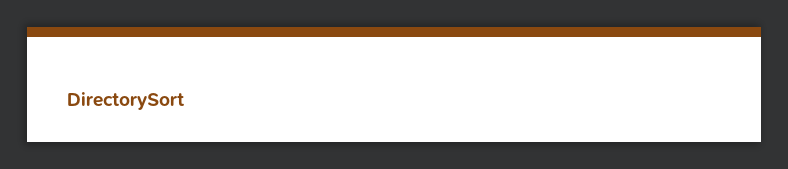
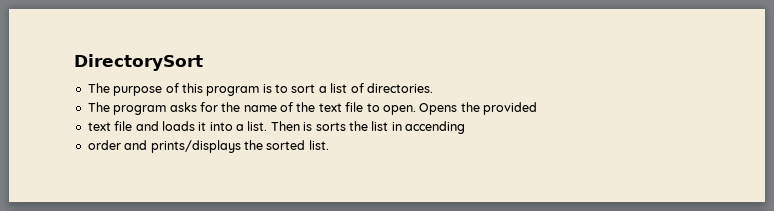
(184, 101) none -> [87,83,433,96] [87,102,537,115] [87,121,465,134] [87,140,329,153] // The purpose of this program is to sort a list of directories. // The program asks for the name of the text file to open. Opens the provided // text file and loads it into a list. Then is sorts the list in accending // order and prints/displays the sorted list.

